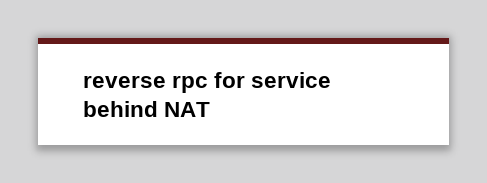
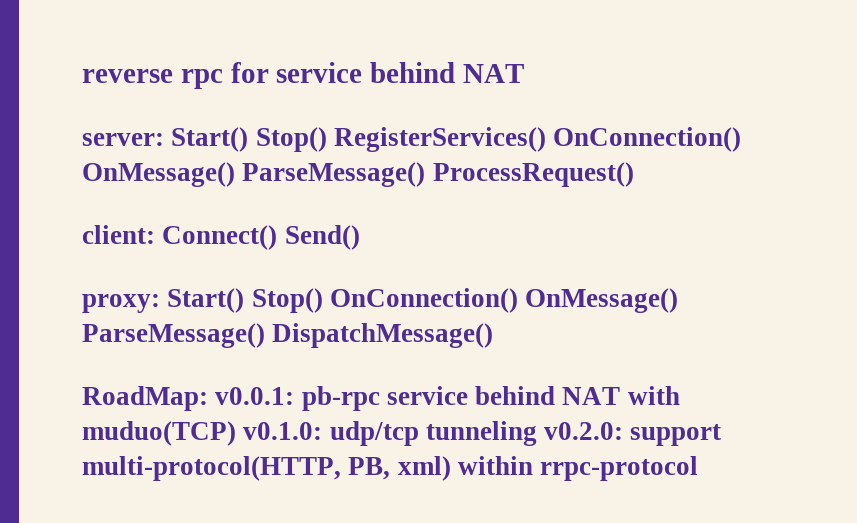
(211, 109) none -> [82,127,742,152] [82,162,634,187] [82,225,360,250] [82,288,679,313] [82,323,494,348] [82,386,680,411] [82,421,722,446] [82,456,699,481] // server: Start() Stop() RegisterServices() OnConnection() OnMessage() ParseMessage() ProcessRequest() // client: Connect() Send() // proxy: Start() Stop() OnConnection() OnMessage() ParseMessage() DispatchMessage() // RoadMap: v0.0.1: pb-rpc service behind NAT with muduo(TCP) v0.1.0: udp/tcp tunneling v0.2.0: support multi-protocol(HTTP, PB, xml) within rrpc-protocol

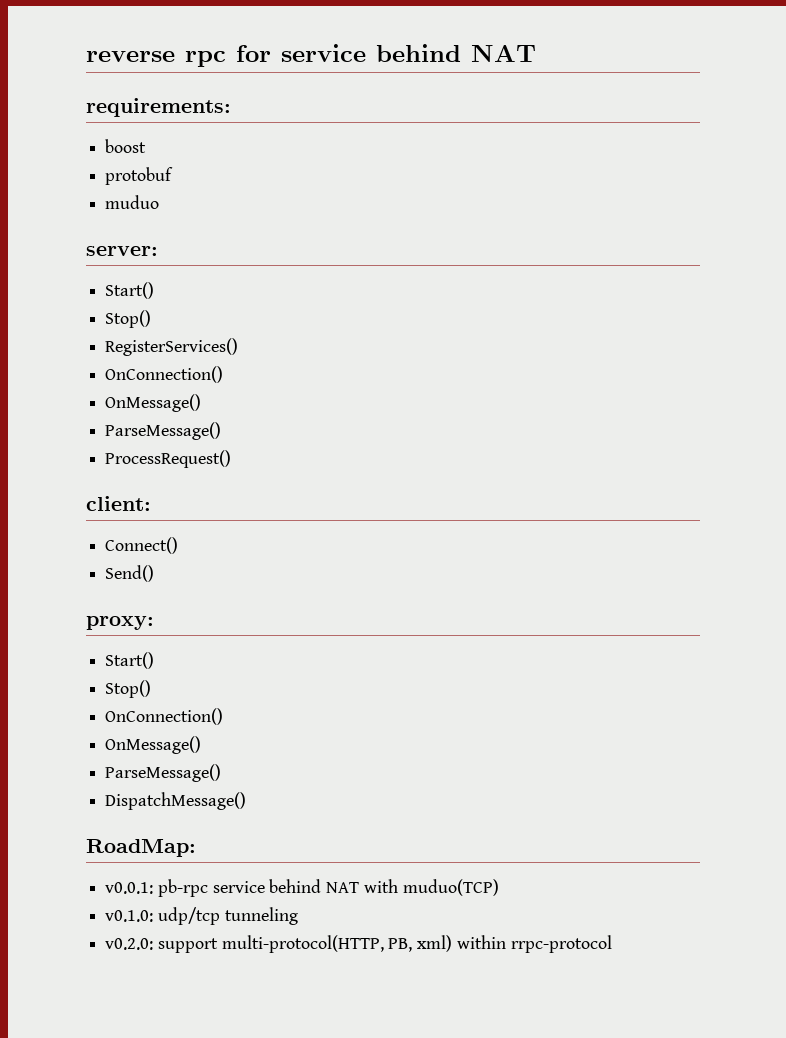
(525, 73) none -> [86,98,231,117] [105,139,147,153] [105,167,174,185] [105,195,160,209] // requirements: // boost // protobuf // muduo
[171,127,327,152] Start() Stop() -> [105,282,155,299] [105,310,152,328] // Start() // Stop() //
[553,127,742,152] [82,162,426,187] OnConnection() OnMessage() ParseMessage() -> [105,366,224,383] [105,394,202,412] [105,422,222,440] // OnConnection() // OnMessage() // ParseMessage() //
(155, 234) none -> (151, 503) //
(278, 237) none -> (179, 545) //
[167,288,679,313] [82,323,265,348] Start() Stop() OnConnection() OnMessage() ParseMessage() -> [105,652,155,669] [105,680,152,698] [105,708,224,725] [105,736,202,754] [105,764,222,782] // Start() // Stop() // OnConnection() // OnMessage() // ParseMessage() //
(208, 398) none -> (196, 848) //
(236, 433) none -> (499, 887) //
(537, 433) none -> (298, 916) //

